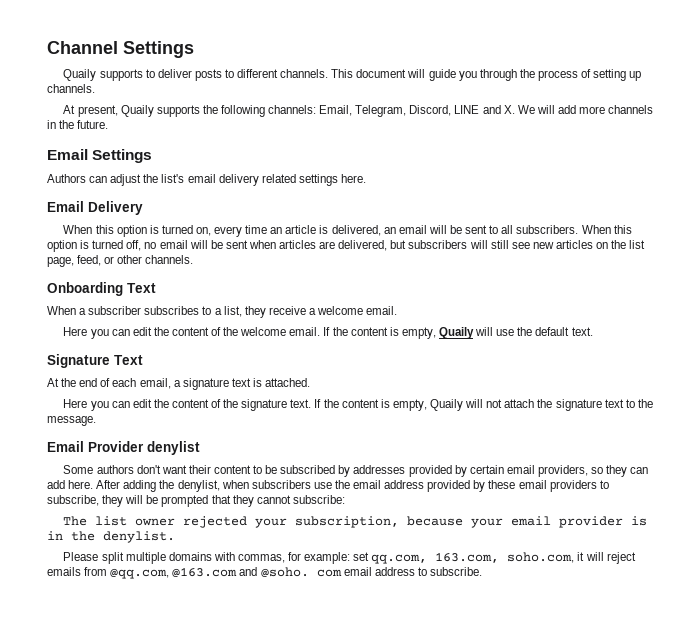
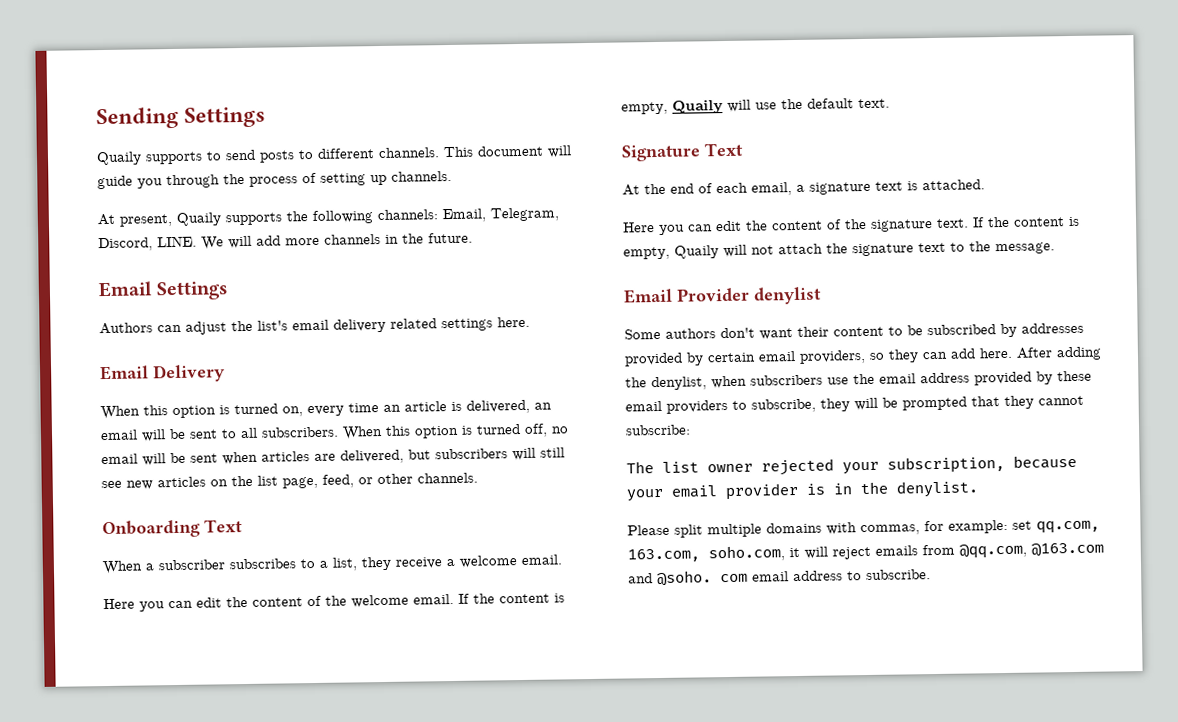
[47,41,118,54] Channel -> [96,106,179,130] Sending
[157,69,192,78] deliver -> [225,149,256,161] send
[454,105,515,114] LINE and X. -> [157,235,197,248] LINE.

